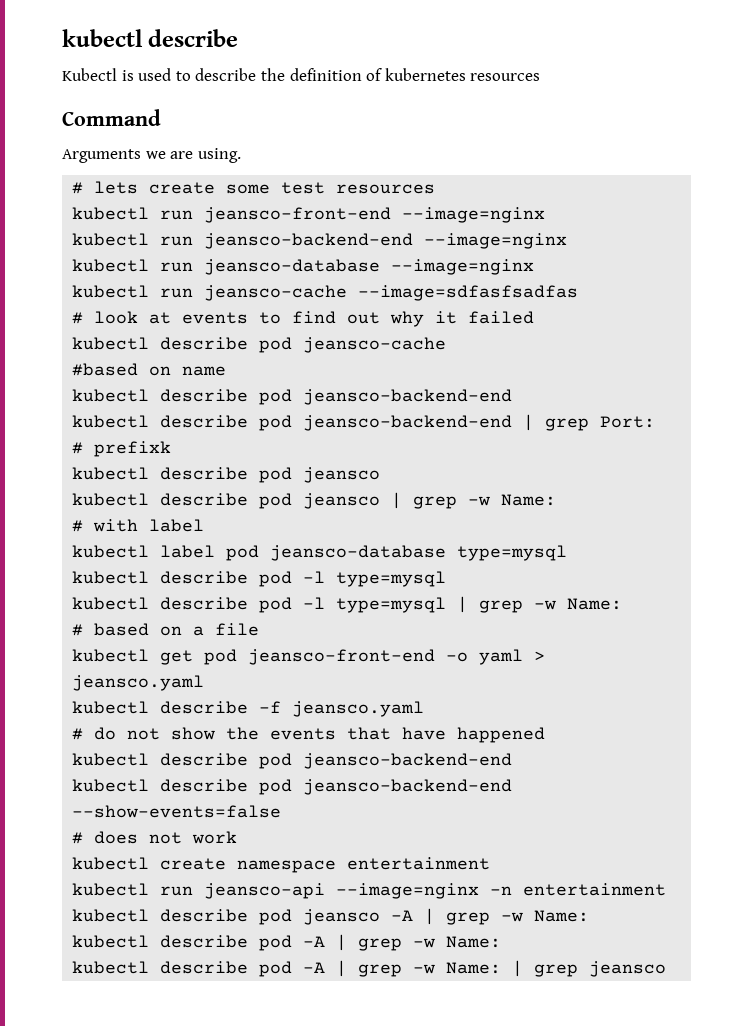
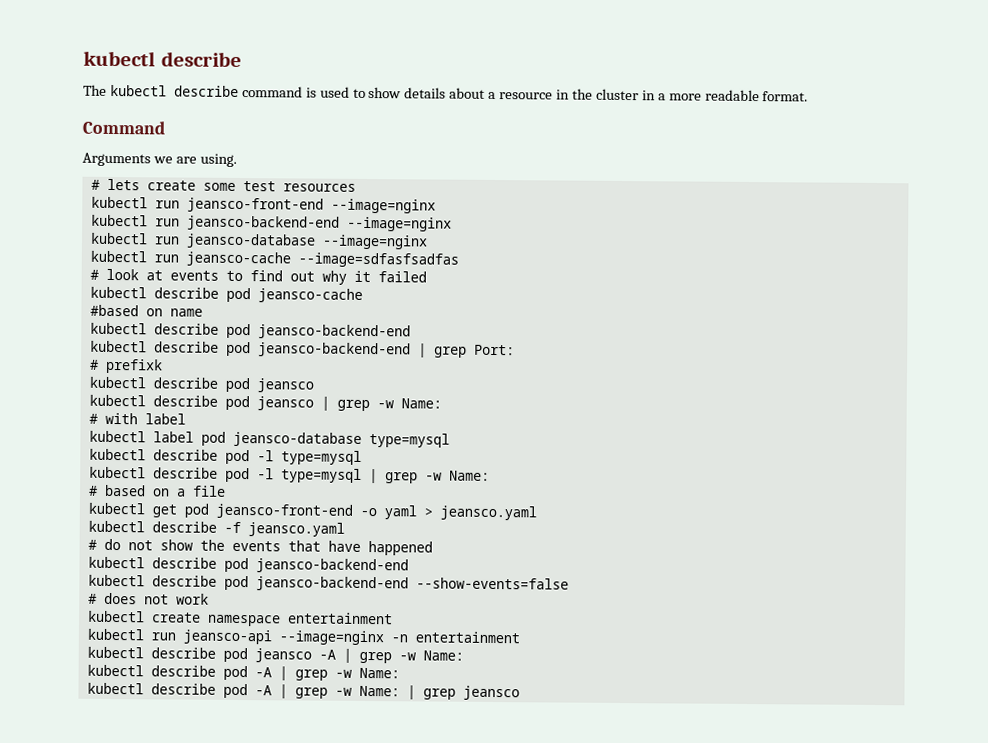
[62,68,541,81] Kubectl is used to describe the definition of kubernetes resources -> [83,84,809,102] The kubectl describe command is used to show details about a resource in the cluster in a more readable format.

